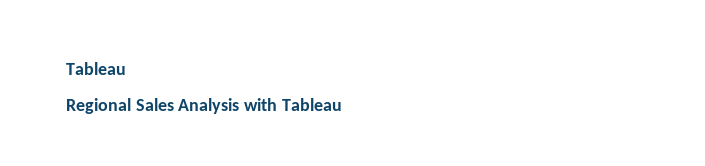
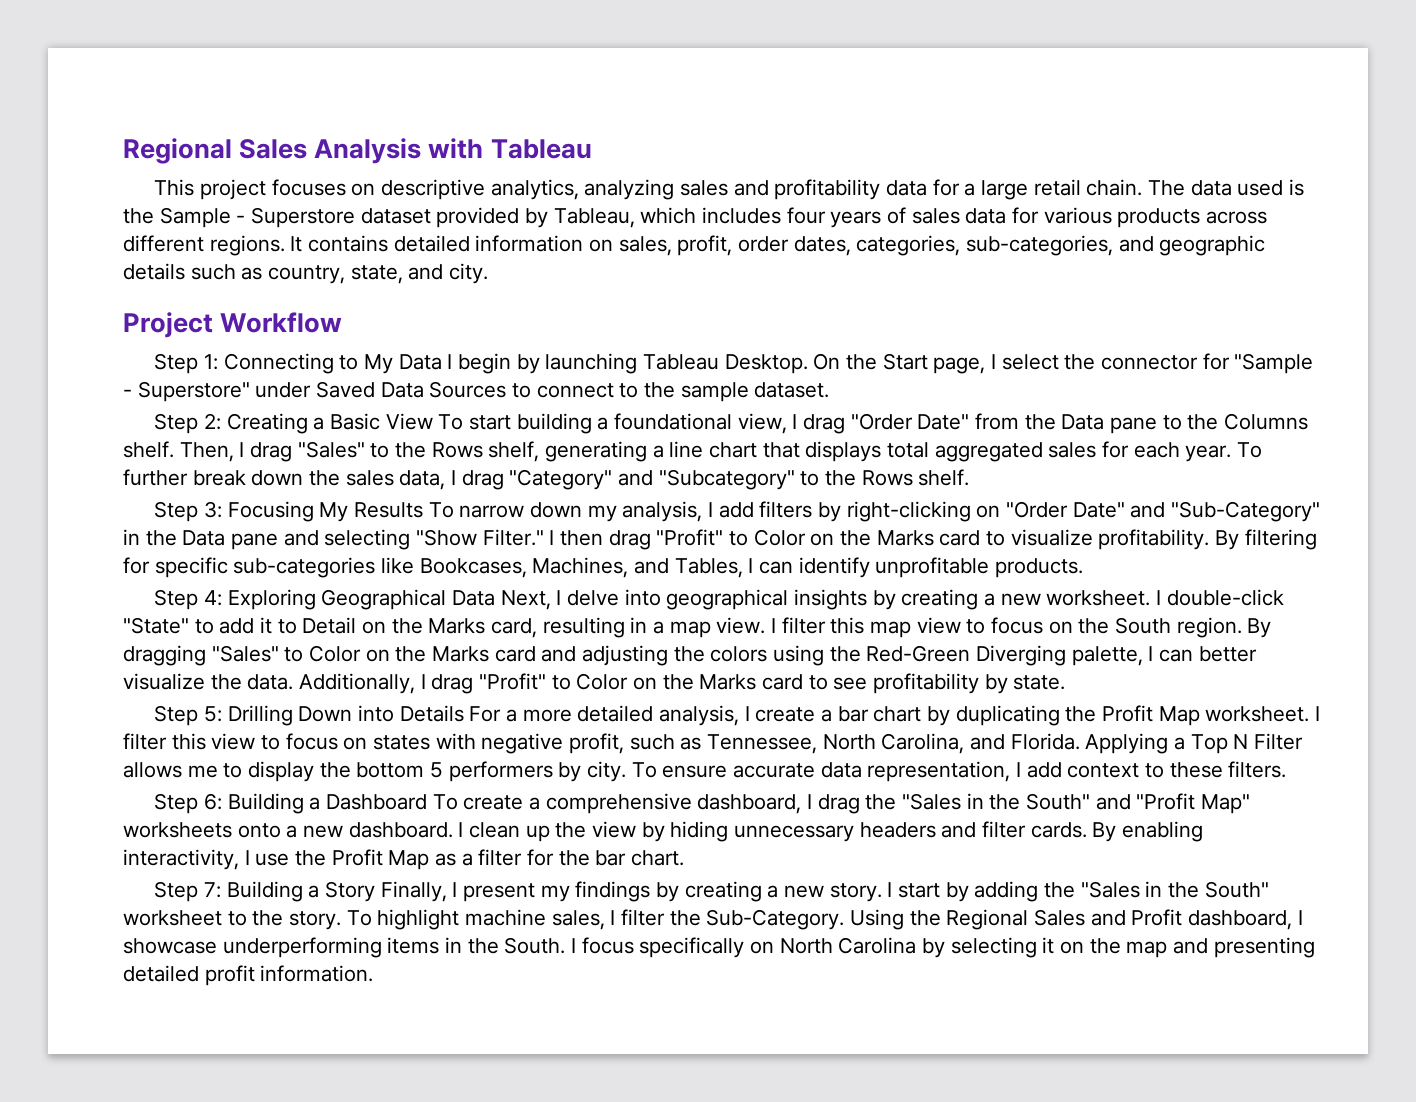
[66,62,126,75] Tableau // -> (123, 151) none
(342, 104) none -> [154,179,1304,200] [123,207,1268,228] [123,235,1266,256] [123,263,489,284] [123,312,343,338] [154,353,1314,374] [123,381,830,402] [154,413,1309,434] [123,441,1263,462] [123,469,970,490] [154,501,1320,522] [123,529,1317,550] [123,557,1084,578] [154,589,1284,610] [123,617,1272,638] [123,645,1257,666] [123,673,1066,694] [154,705,1321,726] [123,733,1304,754] [123,761,1287,782] [154,793,1250,814] [123,821,1204,842] [123,849,685,870] [154,881,1269,902] [123,909,1303,930] [123,937,1315,958] [123,965,374,986] // This project focuses on descriptive analytics, analyzing sales and profitability data for a large retail chain. The data used is the Sample - Superstore dataset provided by Tableau, which includes four years of sales data for various products across different regions. It contains detailed information on sales, profit, order dates, categories, sub-categories, and geographic details such as country, state, and city. // Project Workflow // Step 1: Connecting to My Data I begin by launching Tableau Desktop. On the Start page, I select the connector for "Sample - Superstore" under Saved Data Sources to connect to the sample dataset. // Step 2: Creating a Basic View To start building a foundational view, I drag "Order Date" from the Data pane to the Columns shelf. Then, I drag "Sales" to the Rows shelf, generating a line chart that displays total aggregated sales for each year. To further break down the sales data, I drag "Category" and "Subcategory" to the Rows shelf. // Step 3: Focusing My Results To narrow down my analysis, I add filters by right-clicking on "Order Date" and "Sub-Category" in the Data pane and selecting "Show Filter." I then drag "Profit" to Color on the Marks card to visualize profitability. By filtering for specific sub-categories like Bookcases, Machines, and Tables, I can identify unprofitable products. // Step 4: Exploring Geographical Data Next, I delve into geographical insights by creating a new worksheet. I double-click "State" to add it to Detail on the Marks card, resulting in a map view. I filter this map view to focus on the South region. By dragging "Sales" to Color on the Marks card and adjusting the colors using the Red-Green Diverging palette, I can better visualize the data. Additionally, I drag "Profit" to Color on the Marks card to see profitability by state. // Step 5: Drilling Down into Details For a more detailed analysis, I create a bar chart by duplicating the Profit Map worksheet. I filter this view to focus on states with negative profit, such as Tennessee, North Carolina, and Florida. Applying a Top N Filter allows me to display the bottom 5 performers by city. To ensure accurate data representation, I add context to these filters. // Step 6: Building a Dashboard To create a comprehensive dashboard, I drag the "Sales in the South" and "Profit Map" worksheets onto a new dashboard. I clean up the view by hiding unnecessary headers and filter cards. By enabling interactivity, I use the Profit Map as a filter for the bar chart. // Step 7: Building a Story Finally, I present my findings by creating a new story. I start by adding the "Sales in the South" worksheet to the story. To highlight machine sales, I filter the Sub-Category. Using the Regional Sales and Profit dashboard, I showcase underperforming items in the South. I focus specifically on North Carolina by selecting it on the map and presenting detailed profit information.

